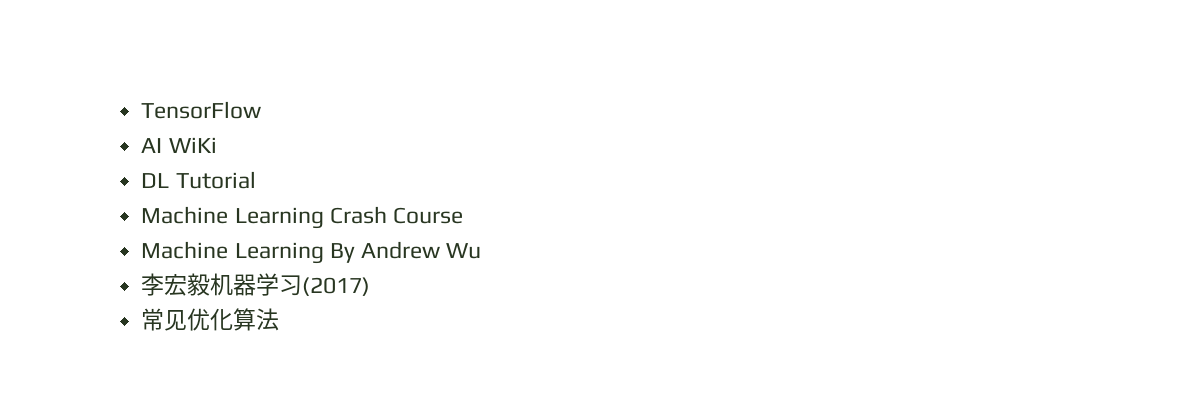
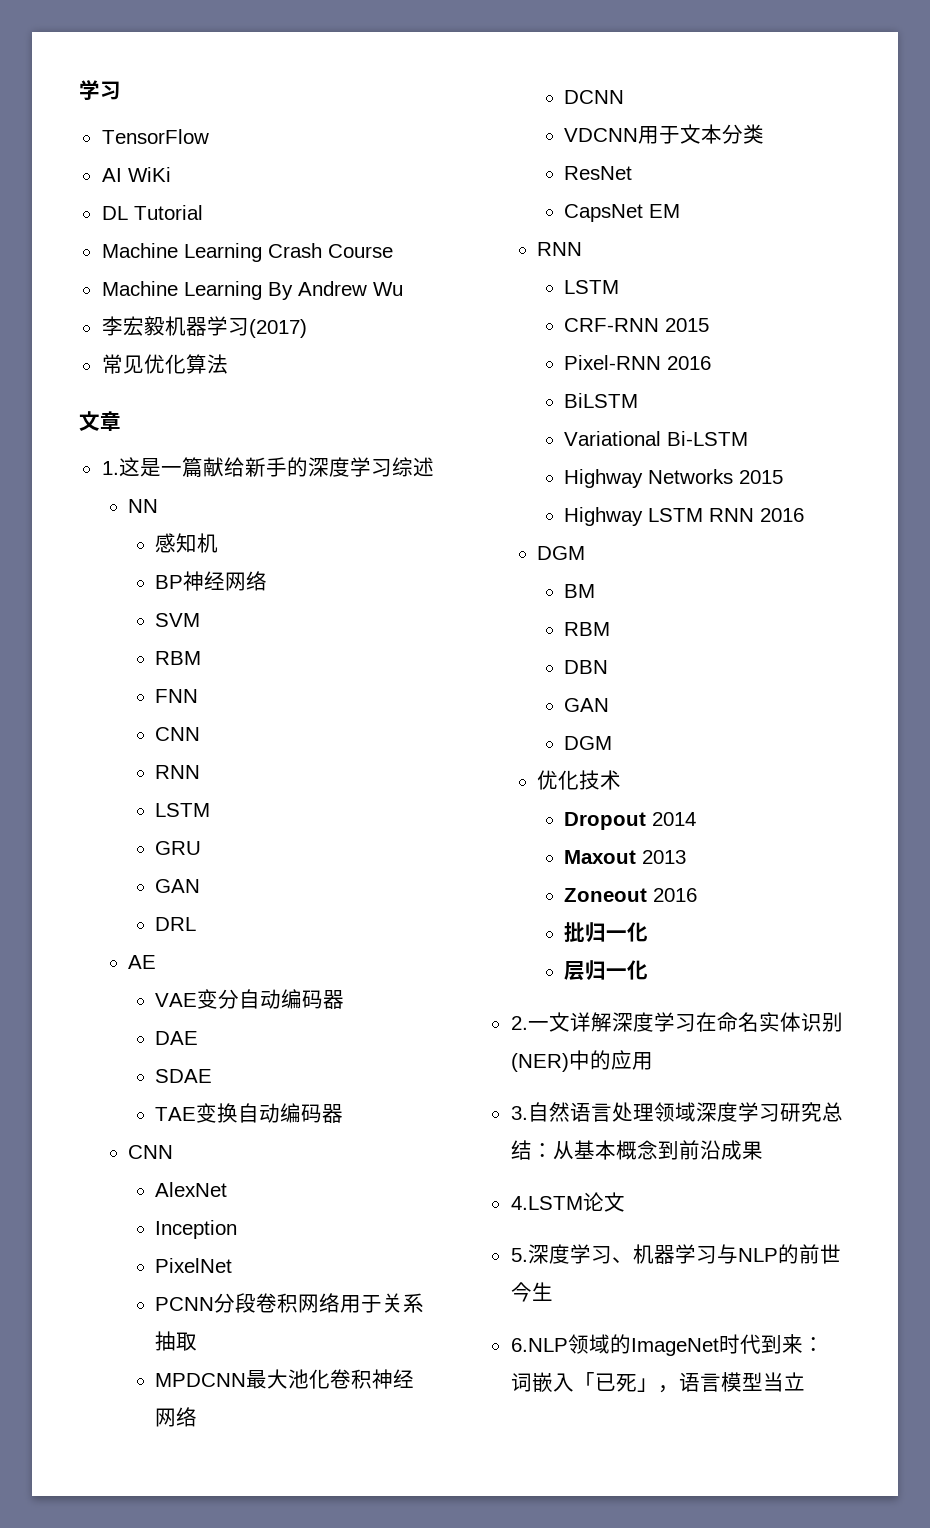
(141, 110) none -> [79,80,121,100] 学习 //
(280, 319) none -> [79,411,121,431] [101,457,434,478] [128,499,159,513] [155,533,219,553] [155,571,268,591] [155,613,201,627] [155,651,202,665] [155,689,199,703] [155,727,201,741] [155,765,201,779] [155,803,211,817] [155,841,202,855] [155,879,201,893] [155,917,197,931] [128,955,157,969] [155,989,345,1009] [155,1031,199,1045] [155,1069,213,1083] [155,1103,344,1123] [128,1145,174,1159] [155,1182,228,1197] [155,1220,238,1239] [155,1258,233,1273] [155,1293,425,1313] [155,1331,198,1351] [155,1369,415,1389] [155,1407,198,1427] [564,90,625,104] [564,124,765,144] [564,166,633,180] [564,204,681,222] [537,242,583,256] [564,280,620,294] [564,318,710,332] [564,355,712,370] [564,393,639,408] [564,431,749,446] [564,469,784,488] [564,507,805,526] [537,546,586,560] [564,584,596,598] [564,622,611,636] [564,660,609,674] [564,698,610,712] [564,736,613,750] [537,770,622,790] [564,812,697,830] [564,850,687,864] [564,888,698,902] [564,922,649,943] [564,960,649,981] [510,1012,843,1032] [510,1050,653,1072] [510,1102,843,1122] [510,1140,763,1160] [510,1192,625,1212] [510,1244,841,1264] [510,1282,553,1302] [510,1334,824,1356] [510,1372,805,1393] // 文章 // 1.这是一篇献给新手的深度学习综述 // NN // 感知机 // BP神经网络 // SVM // RBM // FNN // CNN // RNN // LSTM // GRU // GAN // DRL // AE // VAE变分自动编码器 // DAE // SDAE // TAE变换自动编码器 // CNN // AlexNet // Inception // PixelNet // PCNN分段卷积网络用于关系抽取 // MPDCNN最大池化卷积神经网络 // DCNN // VDCNN用于文本分类 // ResNet // CapsNet EM // RNN // LSTM // CRF-RNN 2015 // Pixel-RNN 2016 // BiLSTM // Variational Bi-LSTM // Highway Networks 2015 // Highway LSTM RNN 2016 // DGM // BM // RBM // DBN // GAN // DGM // 优化技术 // Dropout 2014 // Maxout 2013 // Zoneout 2016 // 批归一化 // 层归一化 // 2.一文详解深度学习在命名实体识别(NER)中的应用 // 3.自然语言处理领域深度学习研究总结：从基本概念到前沿成果 // 4.LSTM论文 // 5.深度学习、机器学习与NLP的前世今生 // 6.NLP领域的ImageNet时代到来：词嵌入「已死」，语言模型当立

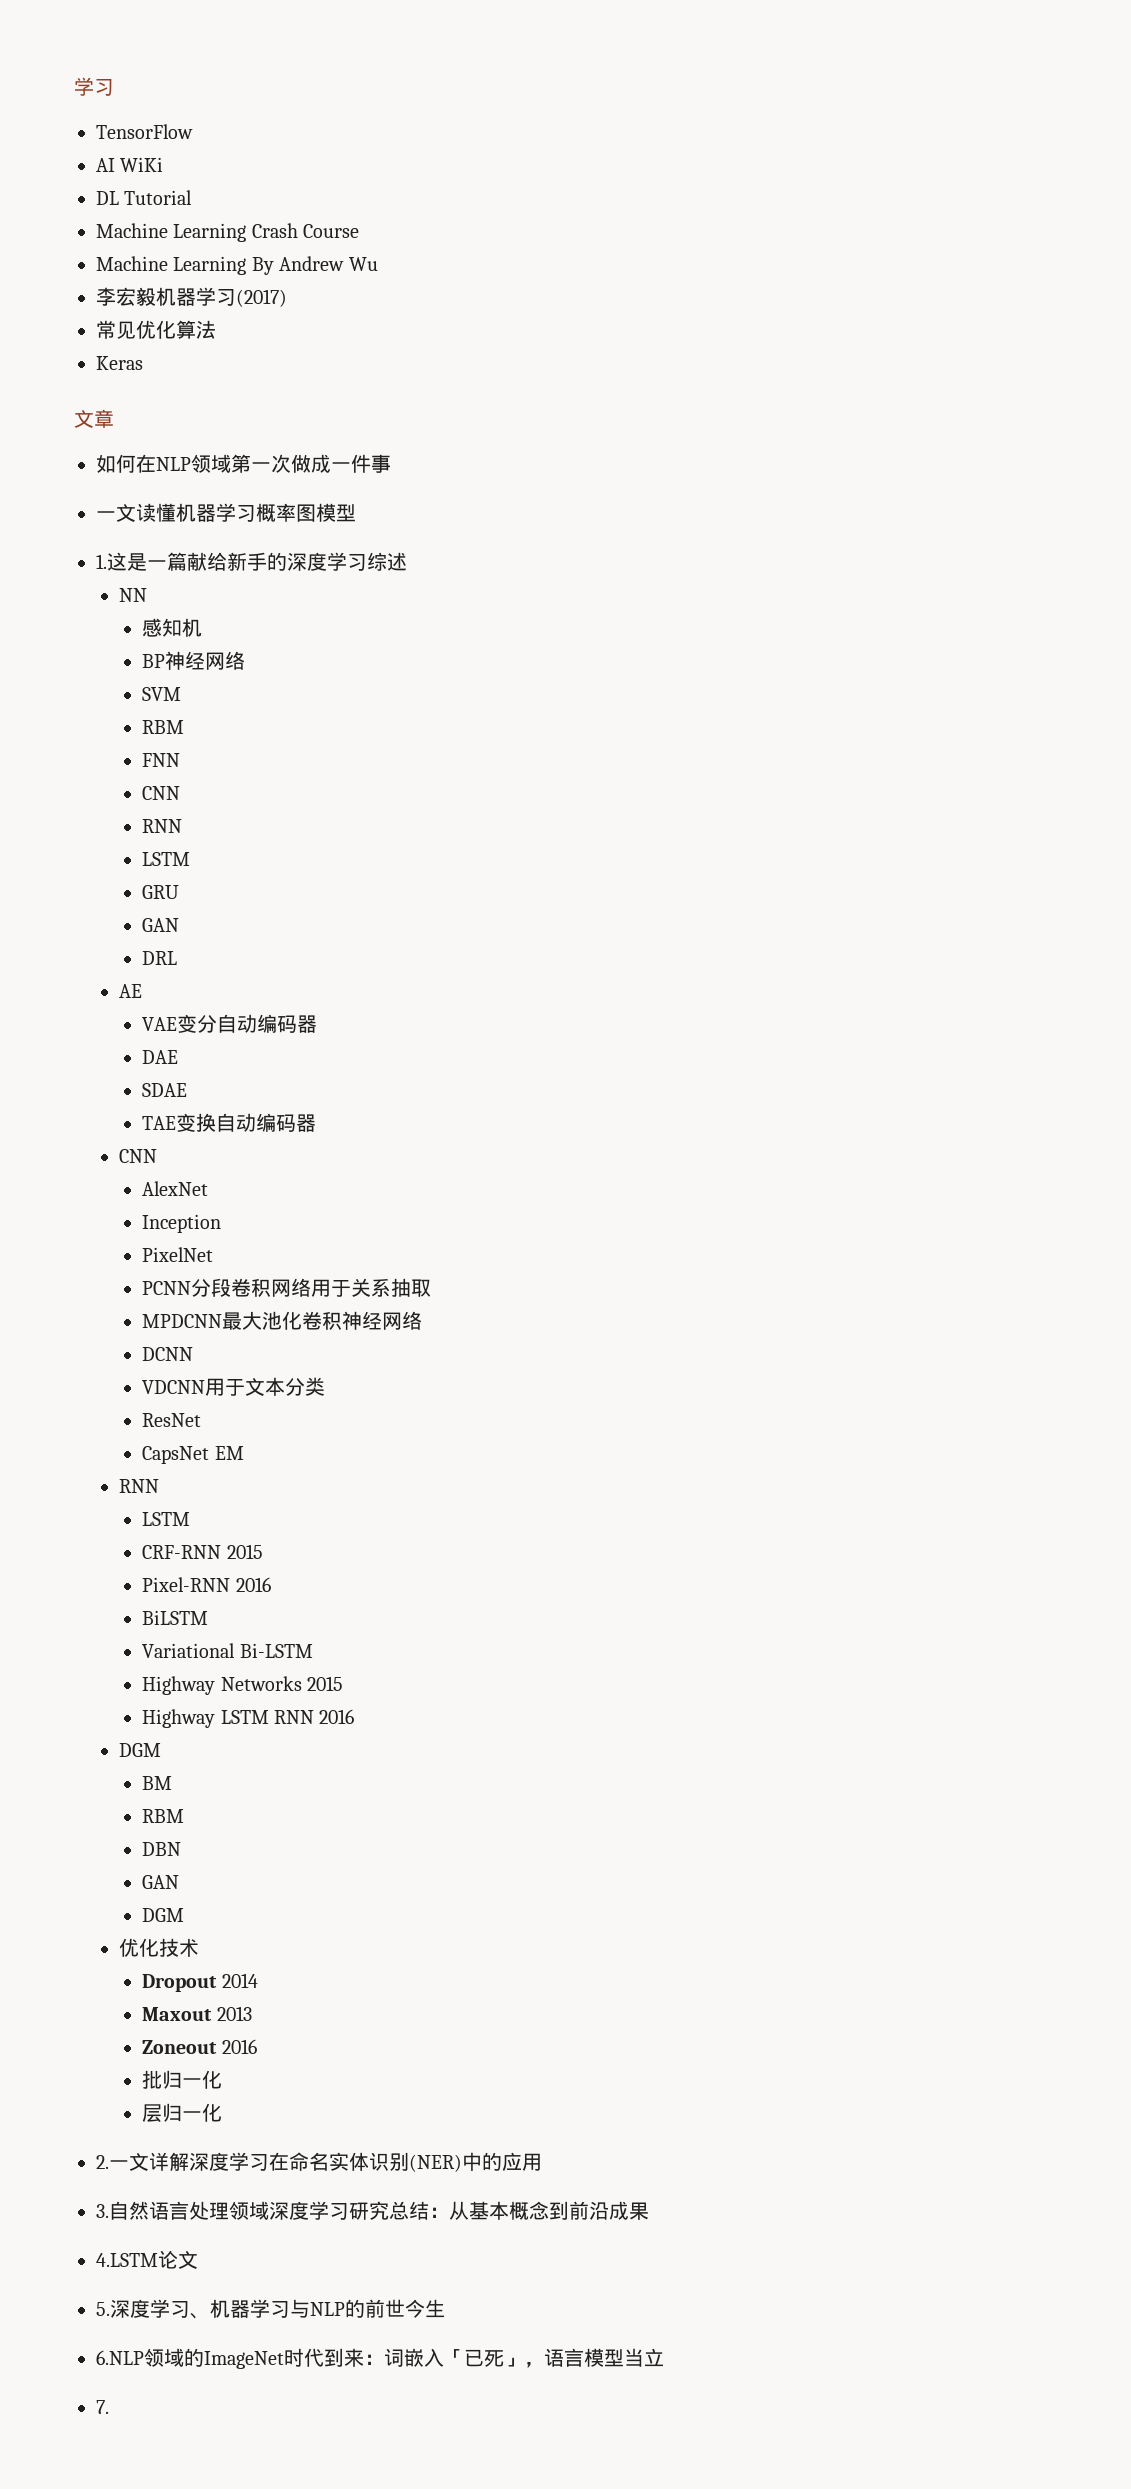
(228, 364) none -> [96,356,143,370] // Keras
(121, 421) none -> [96,454,391,473] [96,503,356,522] // 如何在NLP领域第一次做成一件事 // 一文读懂机器学习概率图模型
(805, 1381) none -> [96,2400,109,2414] // 7.

